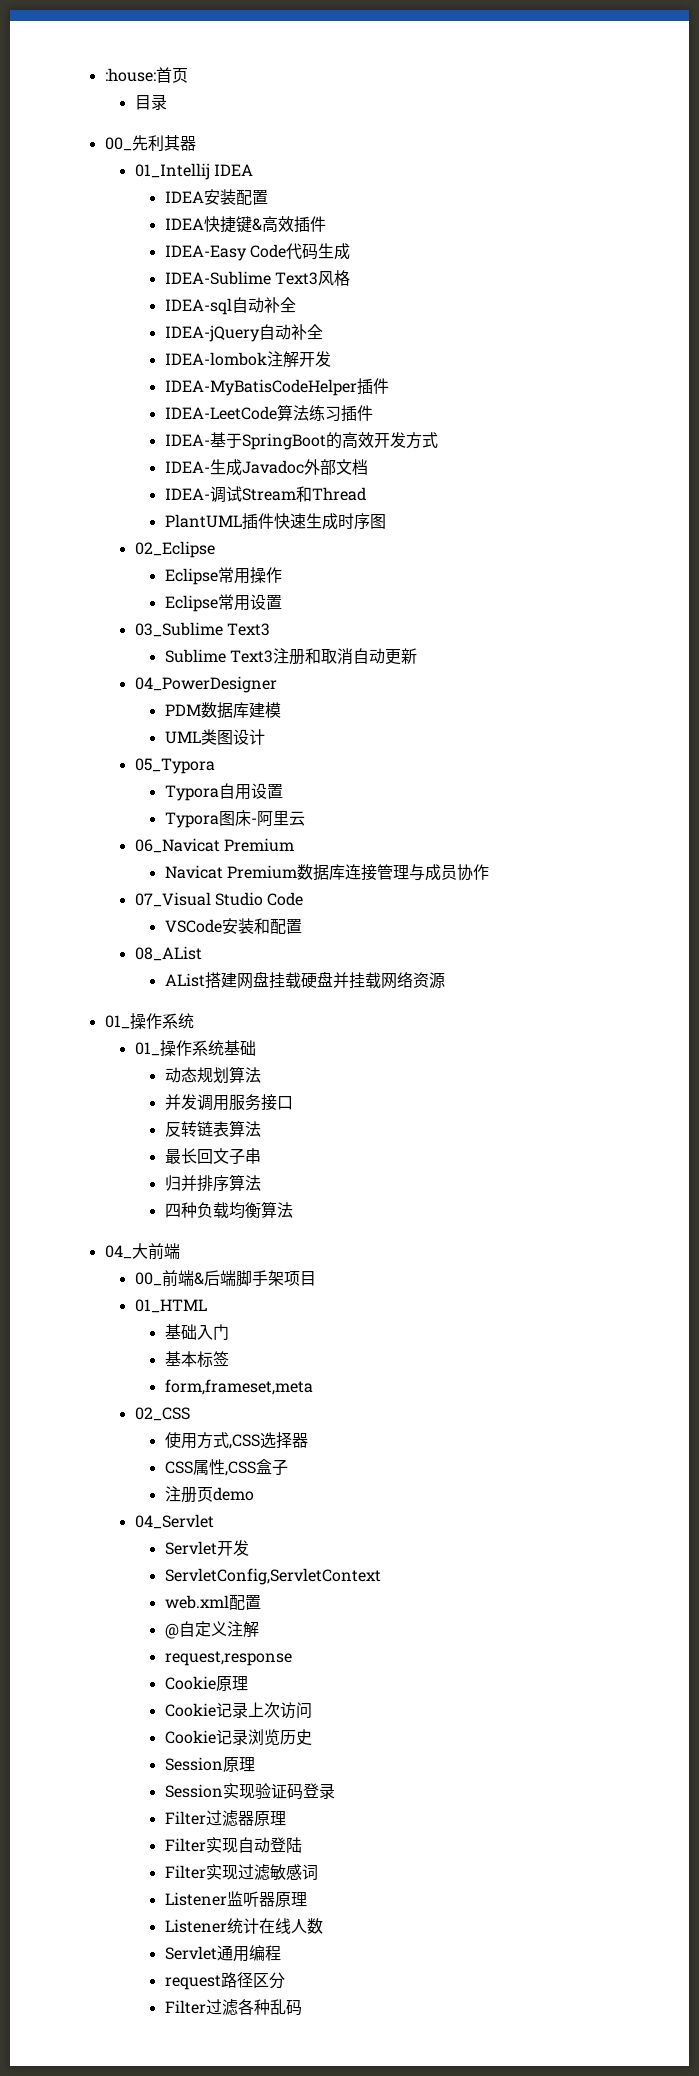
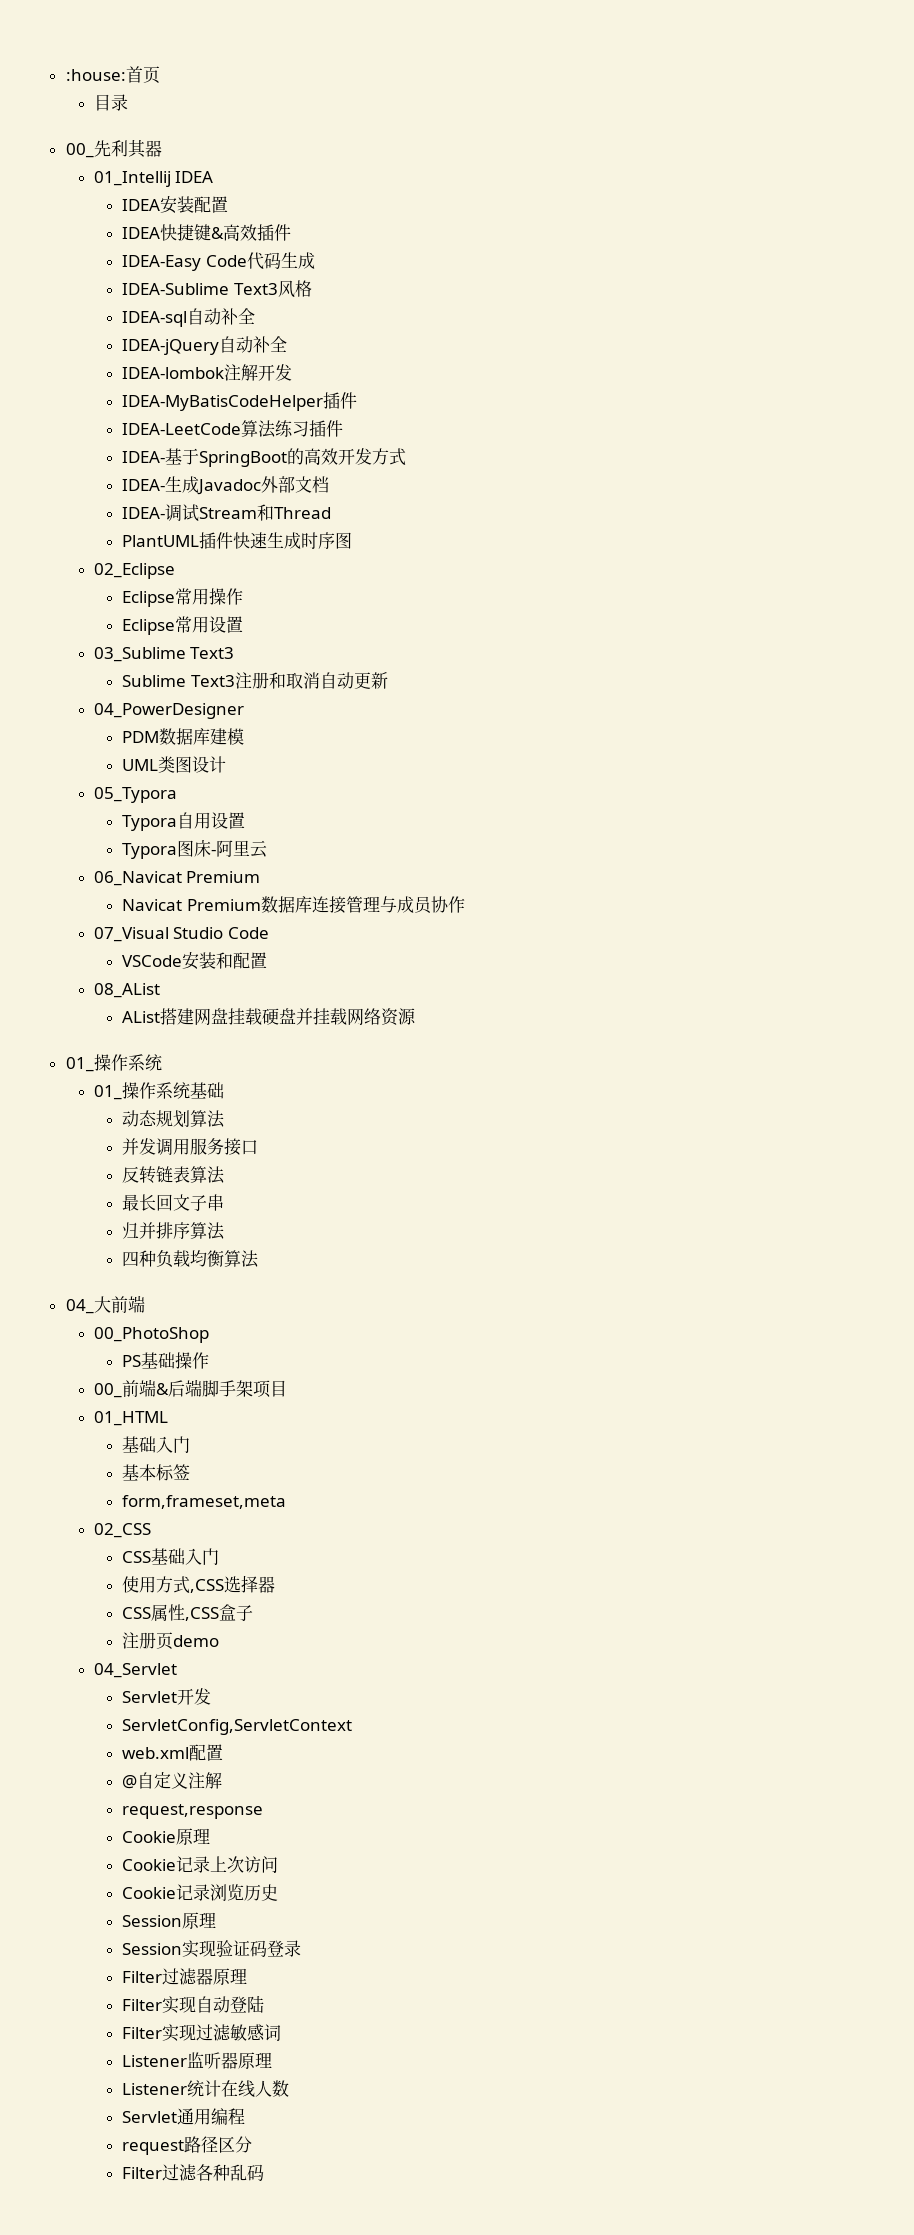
(180, 1251) none -> [93,1327,209,1343] [122,1352,210,1369] // 00_PhotoShop // PS基础操作
(190, 1414) none -> [122,1548,220,1565] // CSS基础入门

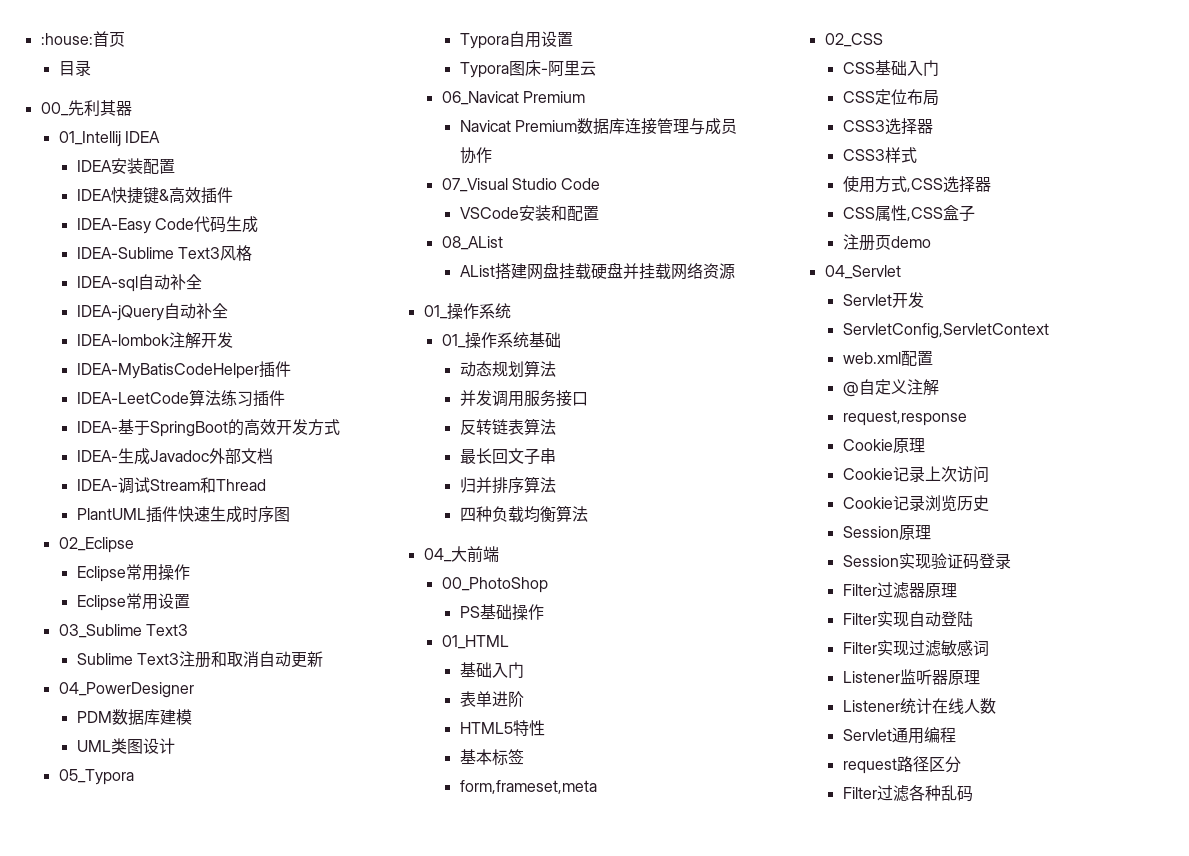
[93,1379,287,1398] // 00_前端&后端脚手架项目 -> (544, 612) none
(191, 1444) none -> [459,691,524,707] [459,720,545,736] // 表单进阶 // HTML5特性
(220, 1556) none -> [842,89,939,106] [842,118,933,135] [842,147,917,163] // CSS定位布局 // CSS3选择器 // CSS3样式

